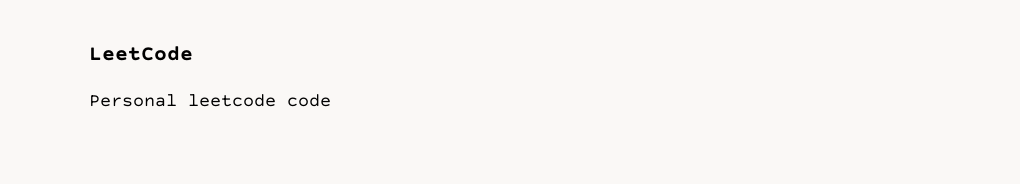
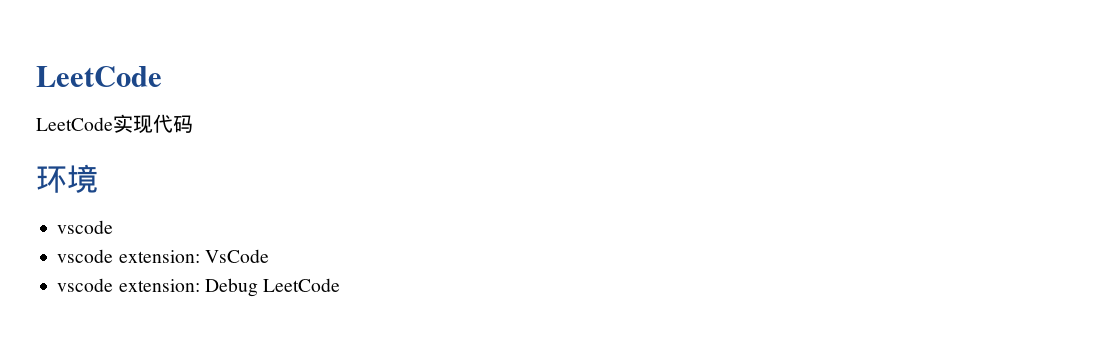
[89,94,331,107] Personal leetcode code -> [36,114,193,134] [36,164,98,193] [57,220,114,234] [57,249,269,263] [57,278,341,297] LeetCode实现代码 // 环境 // vscode // vscode extension: VsCode // vscode extension: Debug LeetCode

